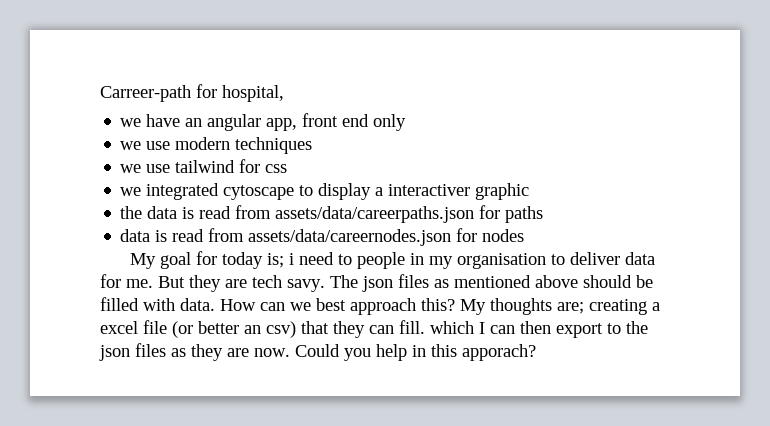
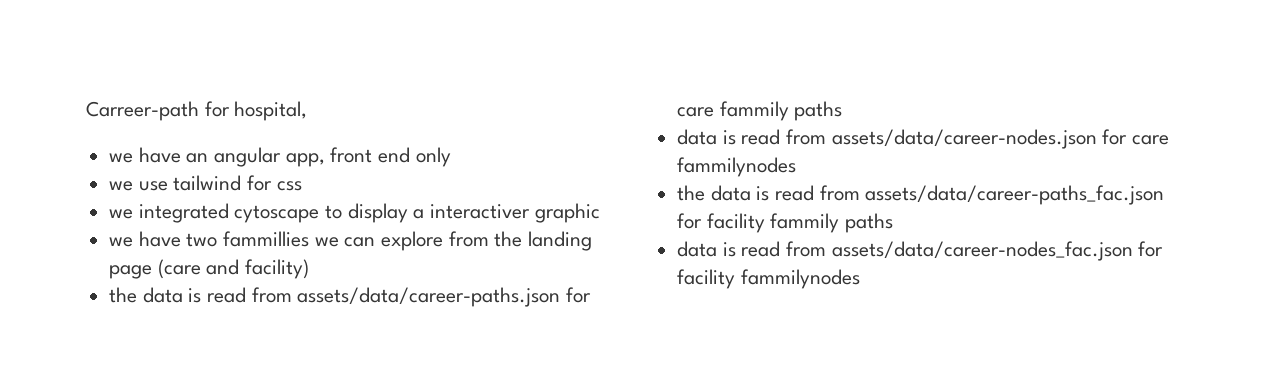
[120,137,313,154] // we use modern techniques -> (451, 157) none
[120,205,544,223] [120,228,525,246] [129,251,655,269] [100,274,653,292] [100,297,660,315] [100,320,648,338] [99,343,536,361] // the data is read from assets/data/careerpaths.json for paths // data is read from assets/data/careernodes.json for nodes // My goal for today is; i need to people in my organisation to deliver data for me. But they are tech savy. The json files as mentioned above should be filled with data. How can we best approach this? My thoughts are; creating a excel file (or better an csv) that they can fill. which I can then export to the json files as they are now. Could you help in this apporach? -> [109,231,593,251] [109,259,310,279] [109,287,592,307] [677,101,843,121] [677,129,1170,149] [677,157,797,177] [677,185,1165,205] [677,213,894,233] [677,241,1164,261] [677,269,860,289] // we have two fammillies we can explore from the landing page (care and facility) // the data is read from assets/data/career-paths.json for care fammily paths // data is read from assets/data/career-nodes.json for care fammilynodes // the data is read from assets/data/career-paths_fac.json for facility fammily paths // data is read from assets/data/career-nodes_fac.json for facility fammilynodes

